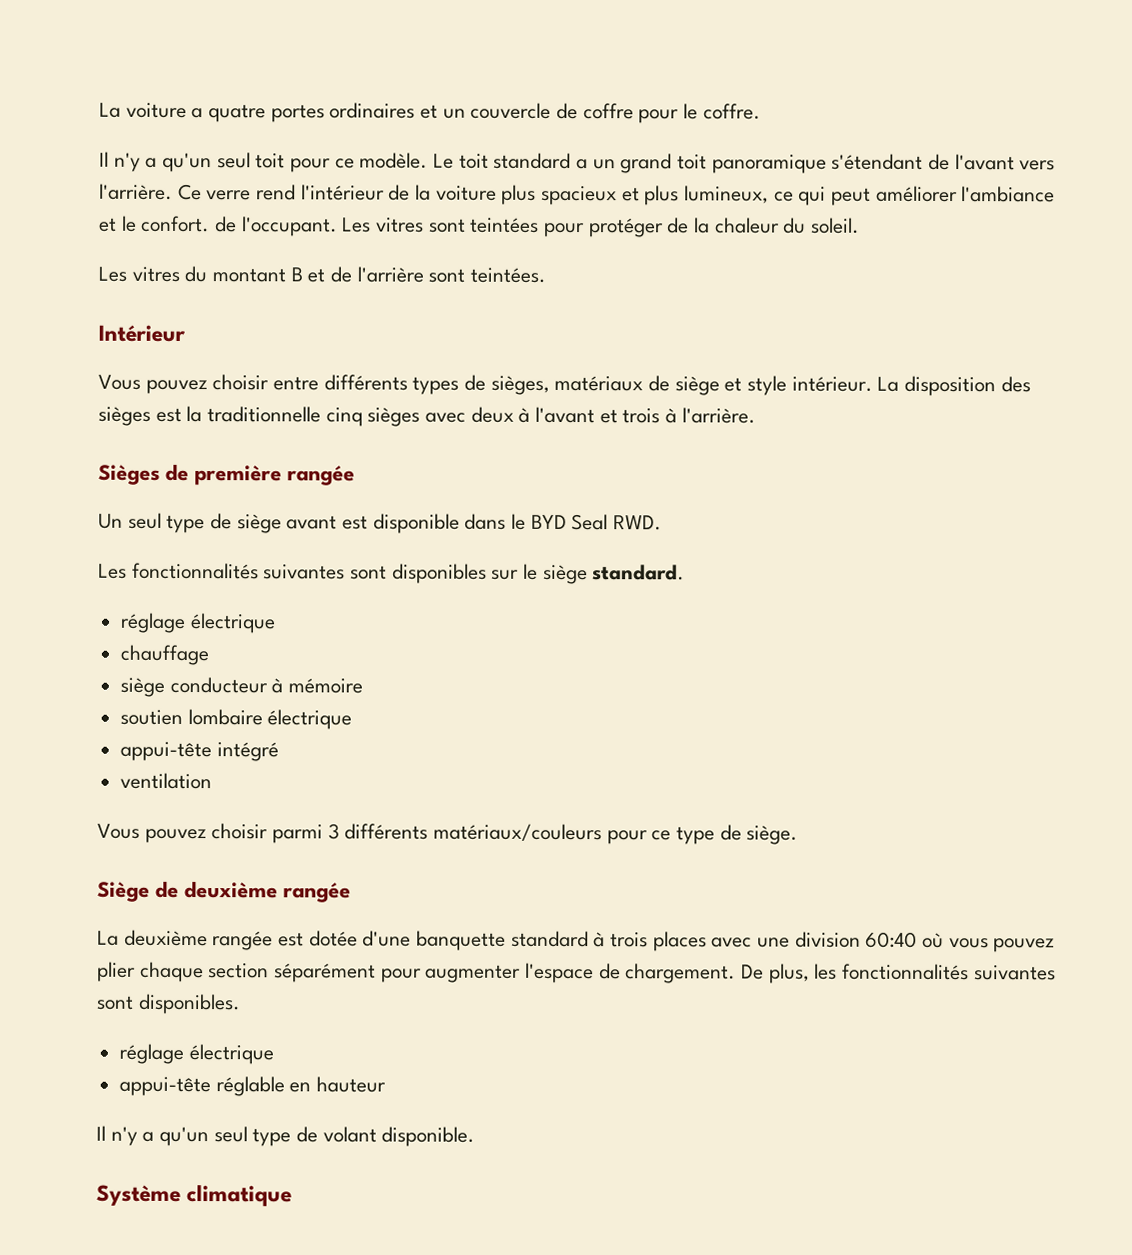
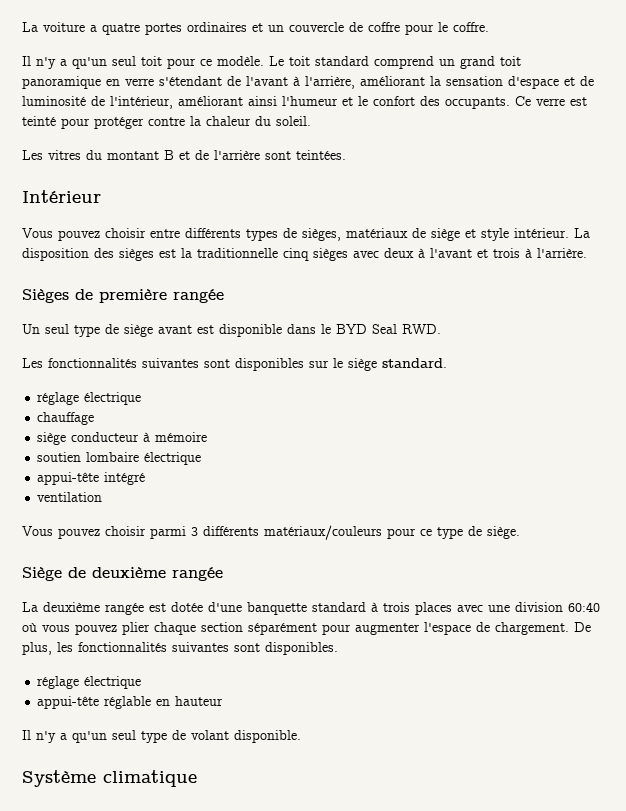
[576,159,589,170] a -> [374,56,434,69] comprend
(827, 164) none -> [106,78,154,86] en verre
[1019,160,1056,171] [99,183,1056,206] [99,215,540,237] vers l'arrière. Ce verre rend l'intérieur de la voiture plus spacieux et plus lumineux, ce qui peut améliorer l'ambiance et le confort. de l'occupant. Les vitres sont teintées -> [293,76,594,89] [22,96,587,109] [22,116,56,126] à l'arrière, améliorant la sensation d'espace et de luminosité de l'intérieur, améliorant ainsi l'humeur et le confort des occupants. Ce verre est teinté
[667,217,690,234] de -> [148,117,185,126] contre

